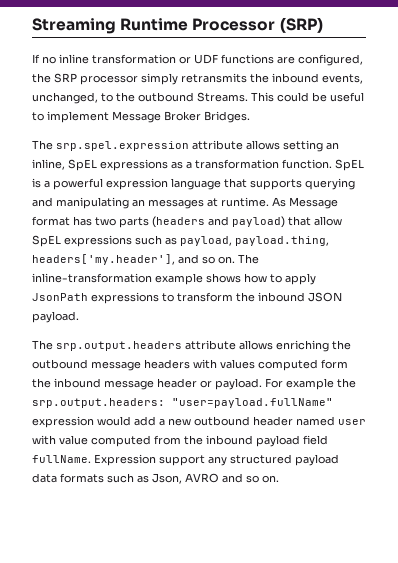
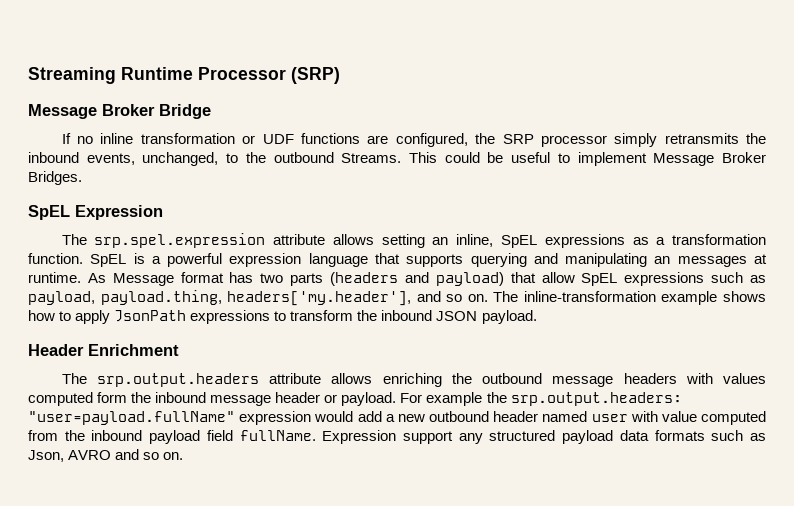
(323, 25) none -> [28,104,211,119] // Message Broker Bridge
(250, 117) none -> [28,205,163,220] // SpEL Expression
(79, 317) none -> [28,344,179,356] // Header Enrichment

